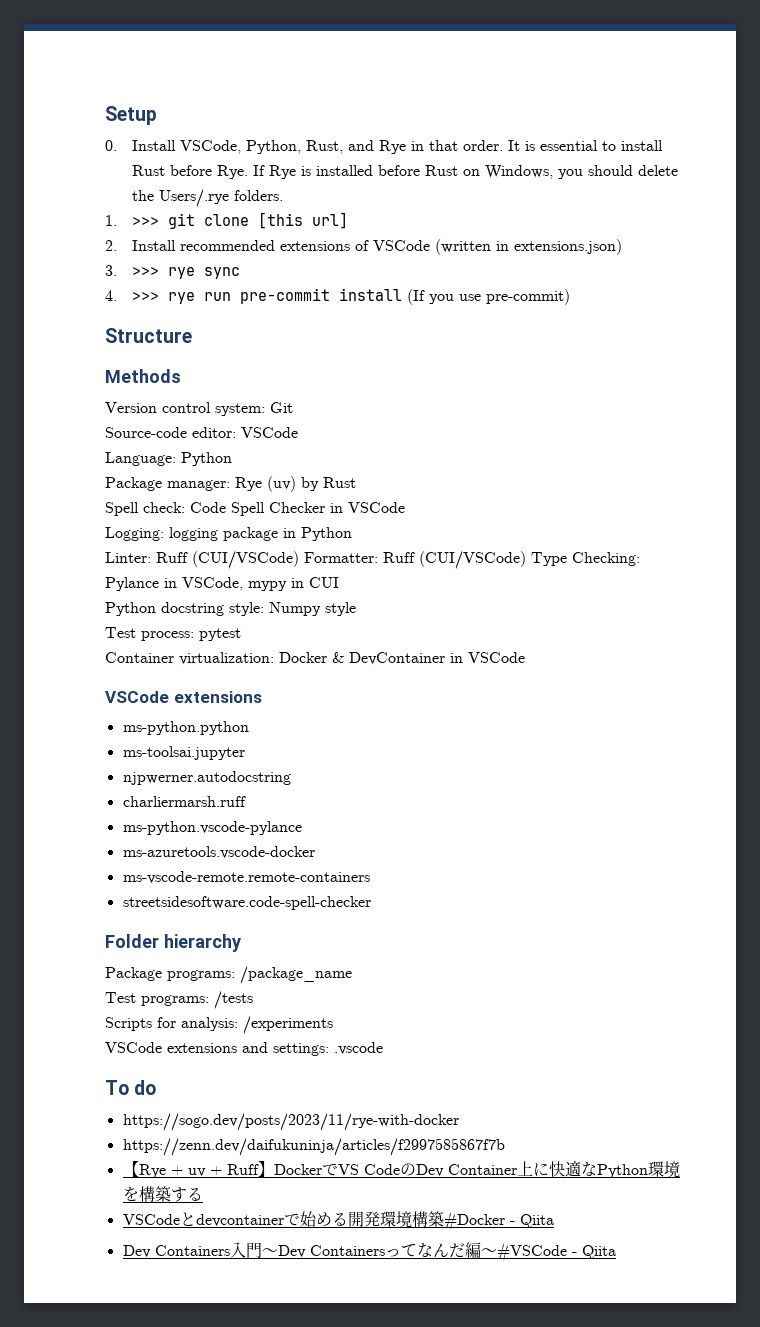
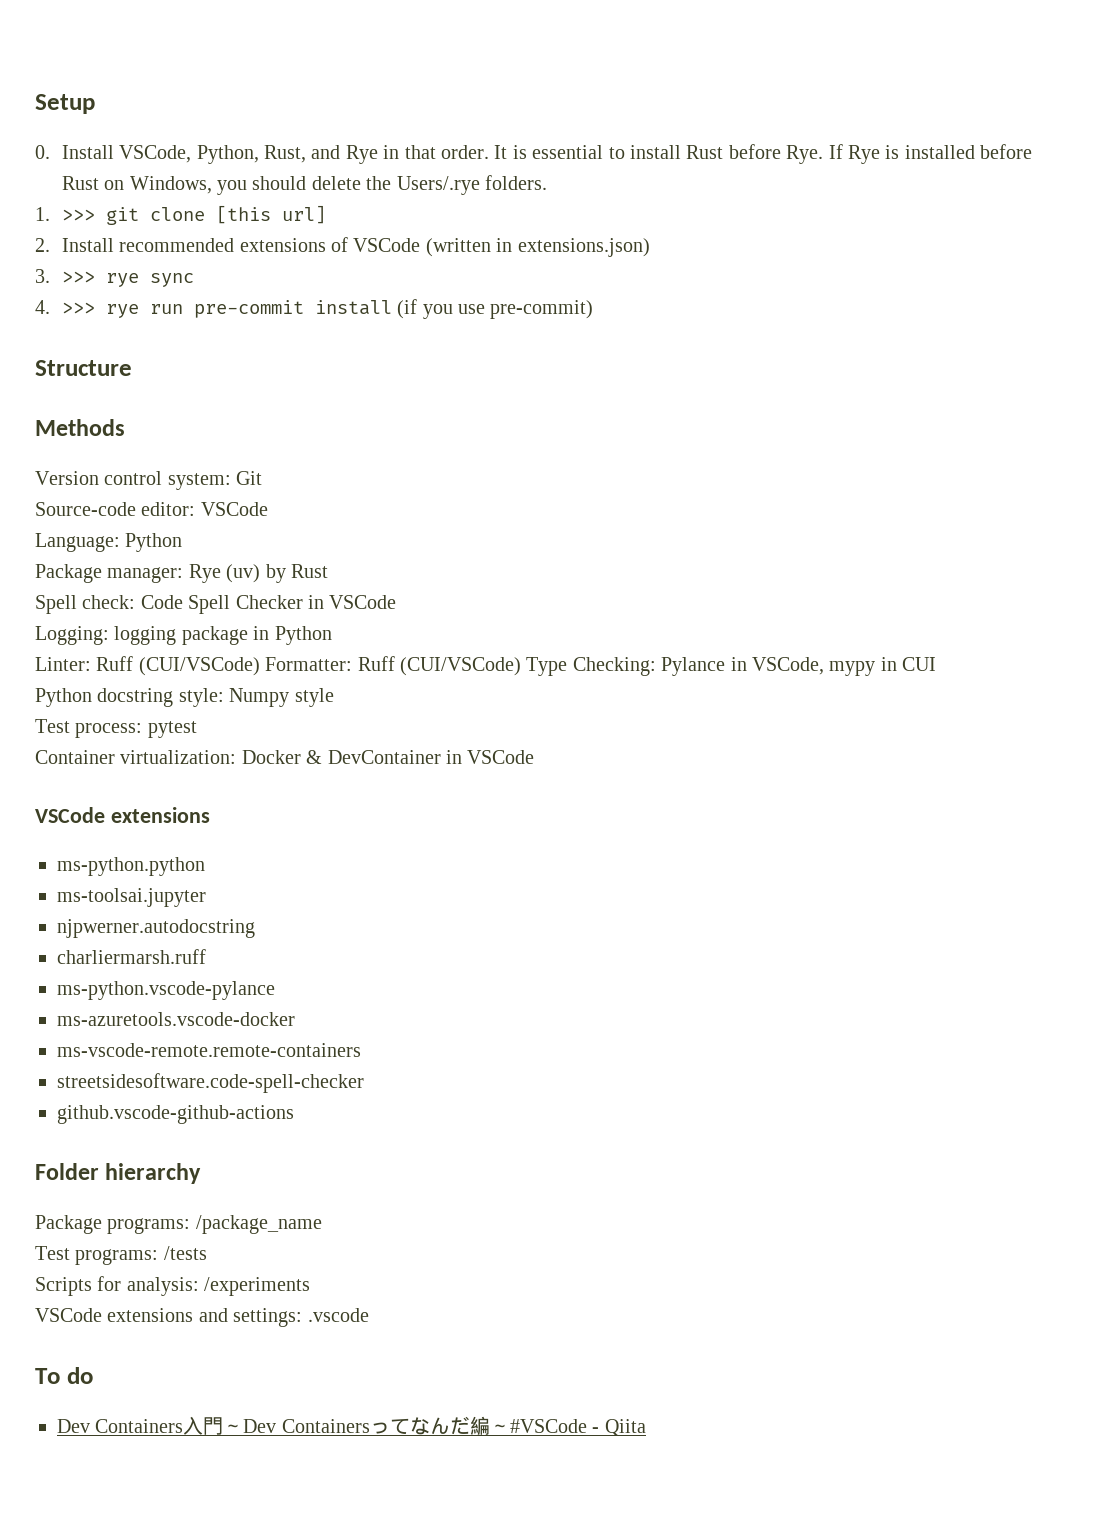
[406,289,425,305] (If -> [397,299,418,319] (if
(371, 903) none -> [57,1105,294,1124] // github.vscode-github-actions
[122,1113,459,1131] [122,1138,505,1156] [122,1160,680,1178] [122,1186,203,1202] [122,1211,554,1231] // https://sogo.dev/posts/2023/11/rye-with-docker // https://zenn.dev/daifukuninja/articles/f2997585867f7b // 【Rye + uv + Ruff】DockerでVS CodeのDev Container上に快適なPython環境を構築する // VSCodeとdevcontainerで始める開発環境構築#Docker - Qiita -> (93, 1375) none

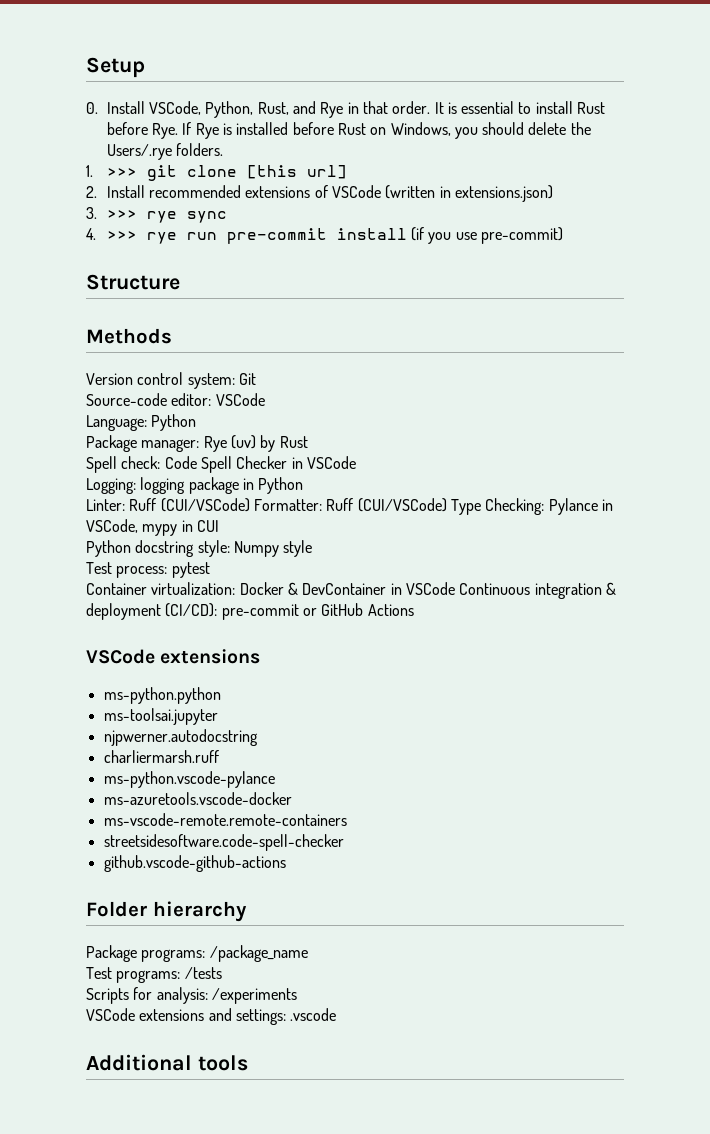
(535, 757) none -> [459,582,616,599] [86,603,414,620] Continuous integration & deployment (CI/CD): pre-commit or GitHub Actions
[35,1367,93,1384] [57,1416,646,1436] To do // Dev Containers入門～Dev Containersってなんだ編～#VSCode - Qiita -> [86,1054,248,1071] Additional tools

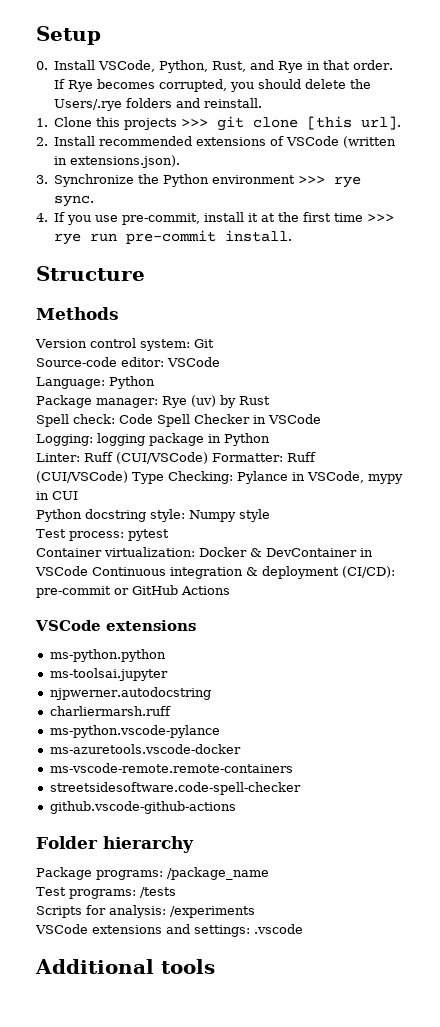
[434,101,606,114] [106,122,451,139] It is essential to install Rust before Rye. If Rye is installed before Rust on Windows, -> [54,79,228,92] If Rye becomes corrupted,
[175,143,223,156] [86,165,93,177] folders. // 1. -> [126,98,263,108] [36,117,178,130] folders and reinstall. // 1. Clone this projects
[306,165,347,179] url] -> [361,116,402,130] url].
[454,185,553,202] extensions.json) -> [70,155,181,168] extensions.json).
[106,210,227,223] >>> rye sync -> [54,174,362,188] [54,195,95,207] Synchronize the Python environment >>> rye sync.
[106,227,563,244] >>> rye run pre-commit install (if you use pre-commit) -> [54,212,395,225] [54,230,293,245] If you use pre-commit, install it at the first time >>> rye run pre-commit install.

